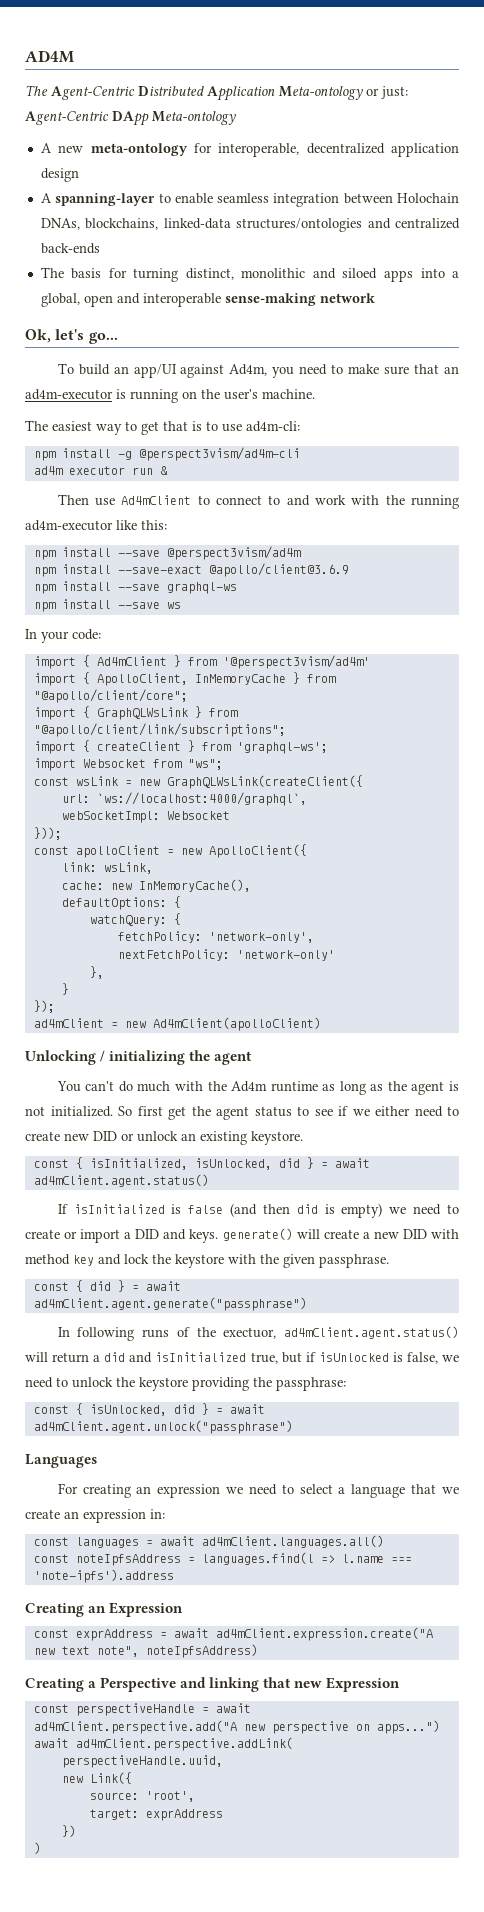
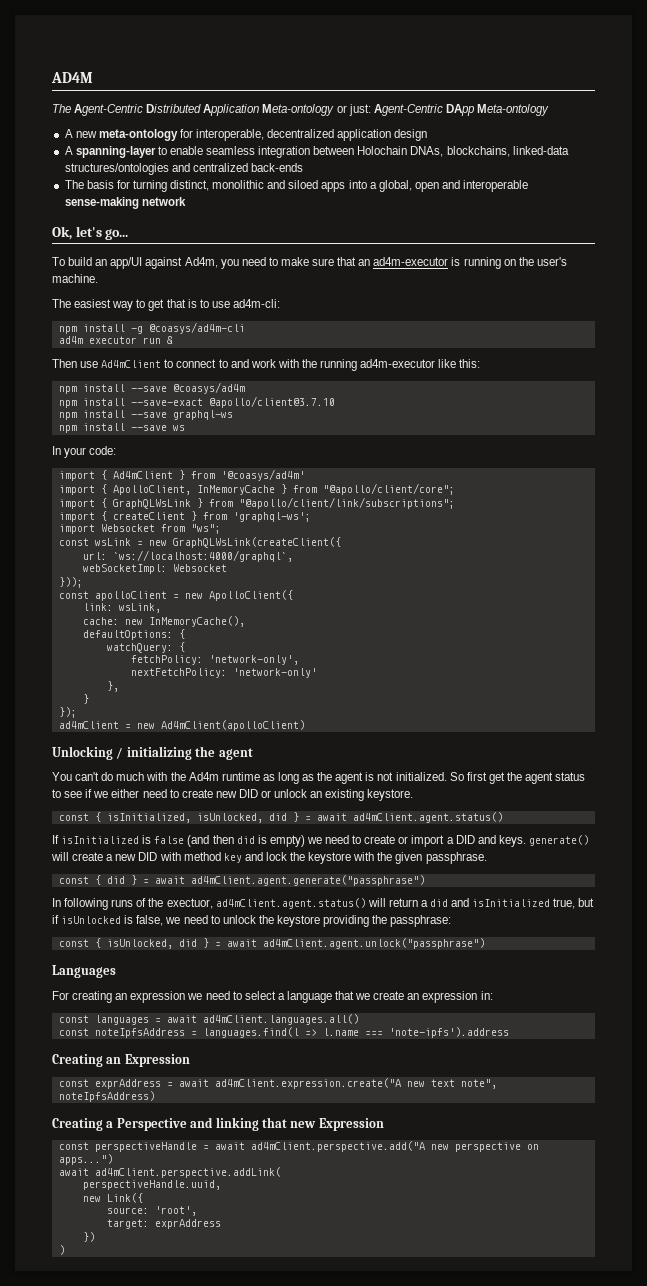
[138,447,300,461] @perspect3vism/ad4m-cli -> [148,322,245,334] @coasys/ad4m-cli
[166,546,301,560] @perspect3vism/ad4m -> [172,382,245,394] @coasys/ad4m
[208,563,349,577] @apollo/client@3.6.9 -> [208,396,335,408] @apollo/client@3.7.10
[222,655,370,669] '@perspect3vism/ad4m' -> [220,469,305,481] '@coasys/ad4m'

